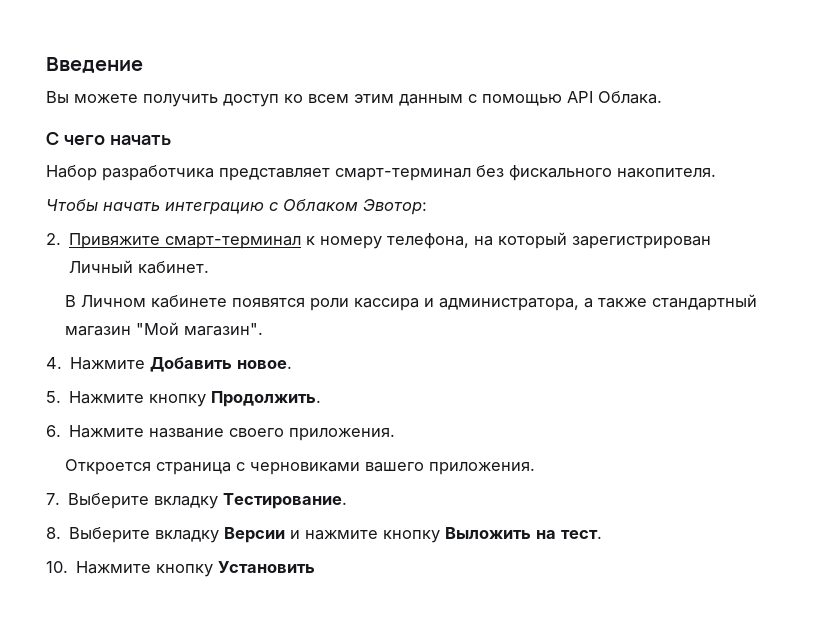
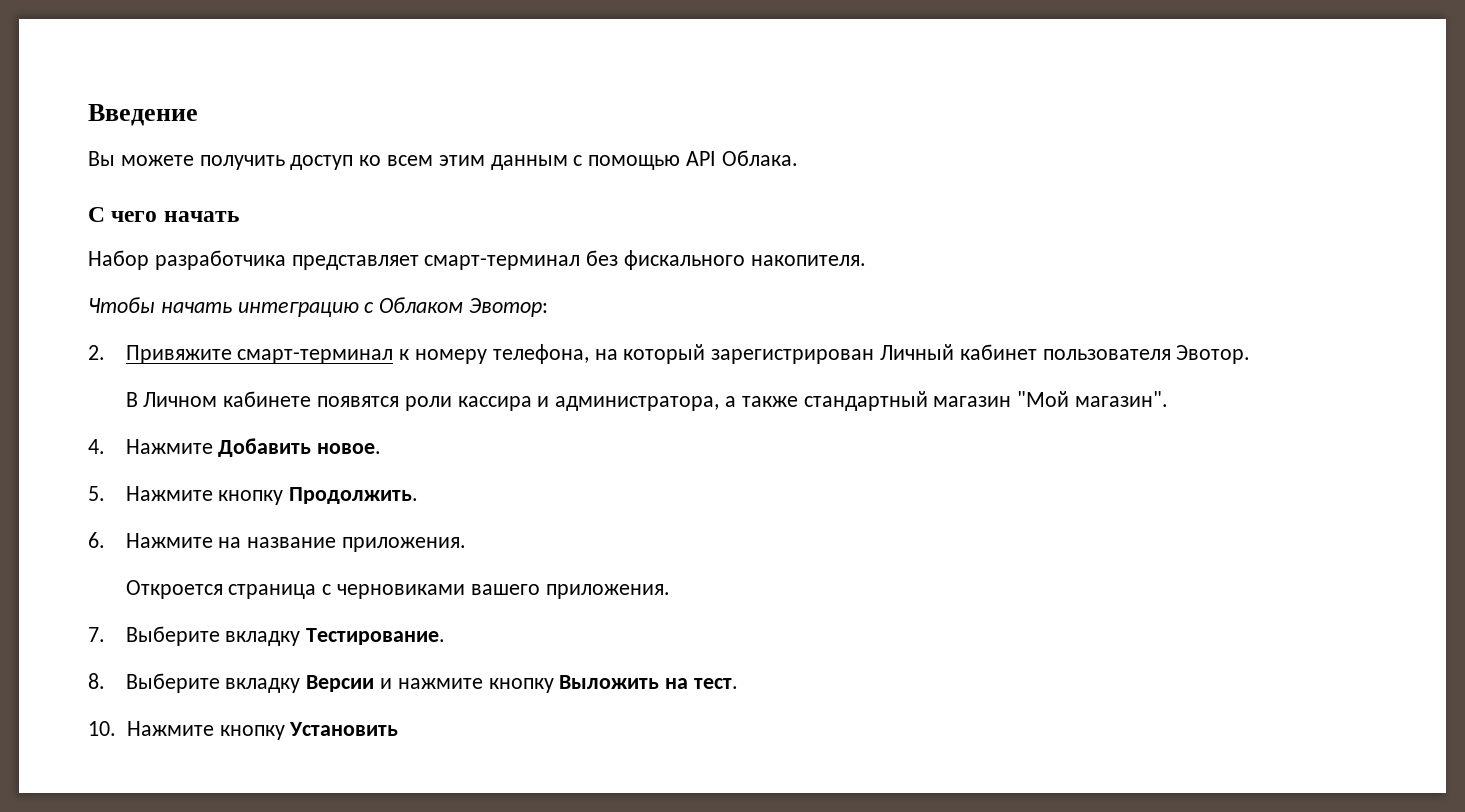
[138,261,210,274] кабинет. -> [959,344,1251,364] кабинет пользователя Эвотор.
[149,428,285,438] название своего -> [218,537,337,548] на название

